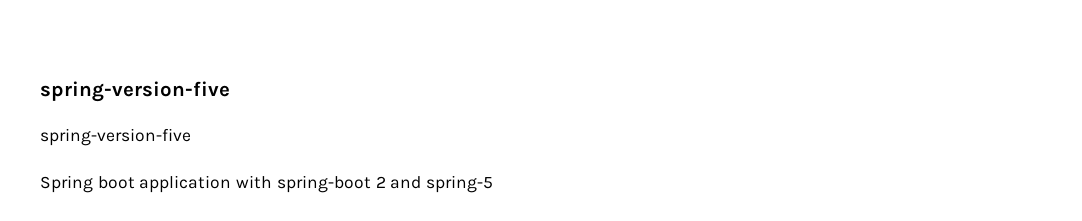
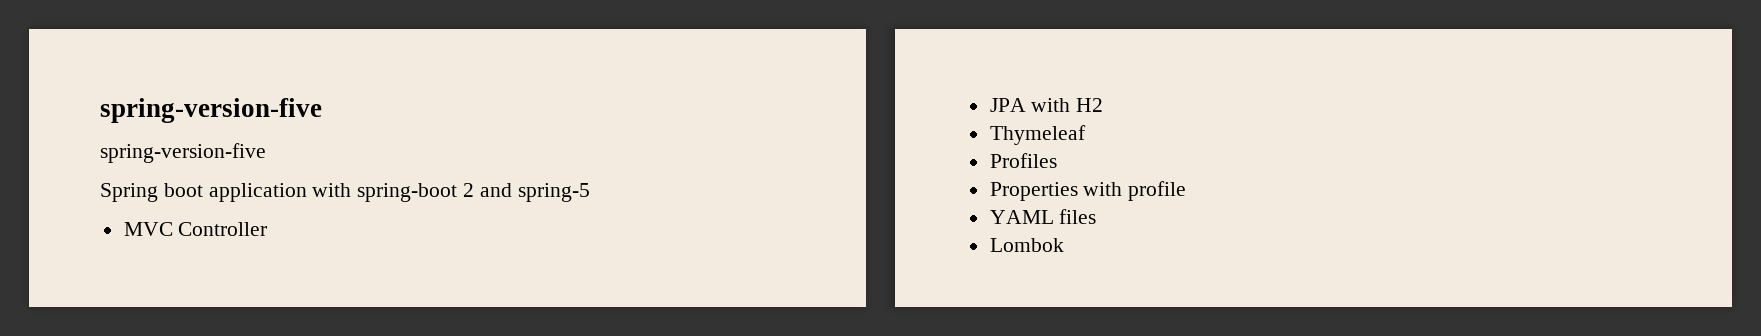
(494, 184) none -> [123,222,268,236] [989,98,1104,112] [989,125,1086,145] [989,153,1057,168] [989,181,1187,201] [989,209,1097,224] [989,238,1064,252] // MVC Controller // JPA with H2 // Thymeleaf // Profiles // Properties with profile // YAML files // Lombok

